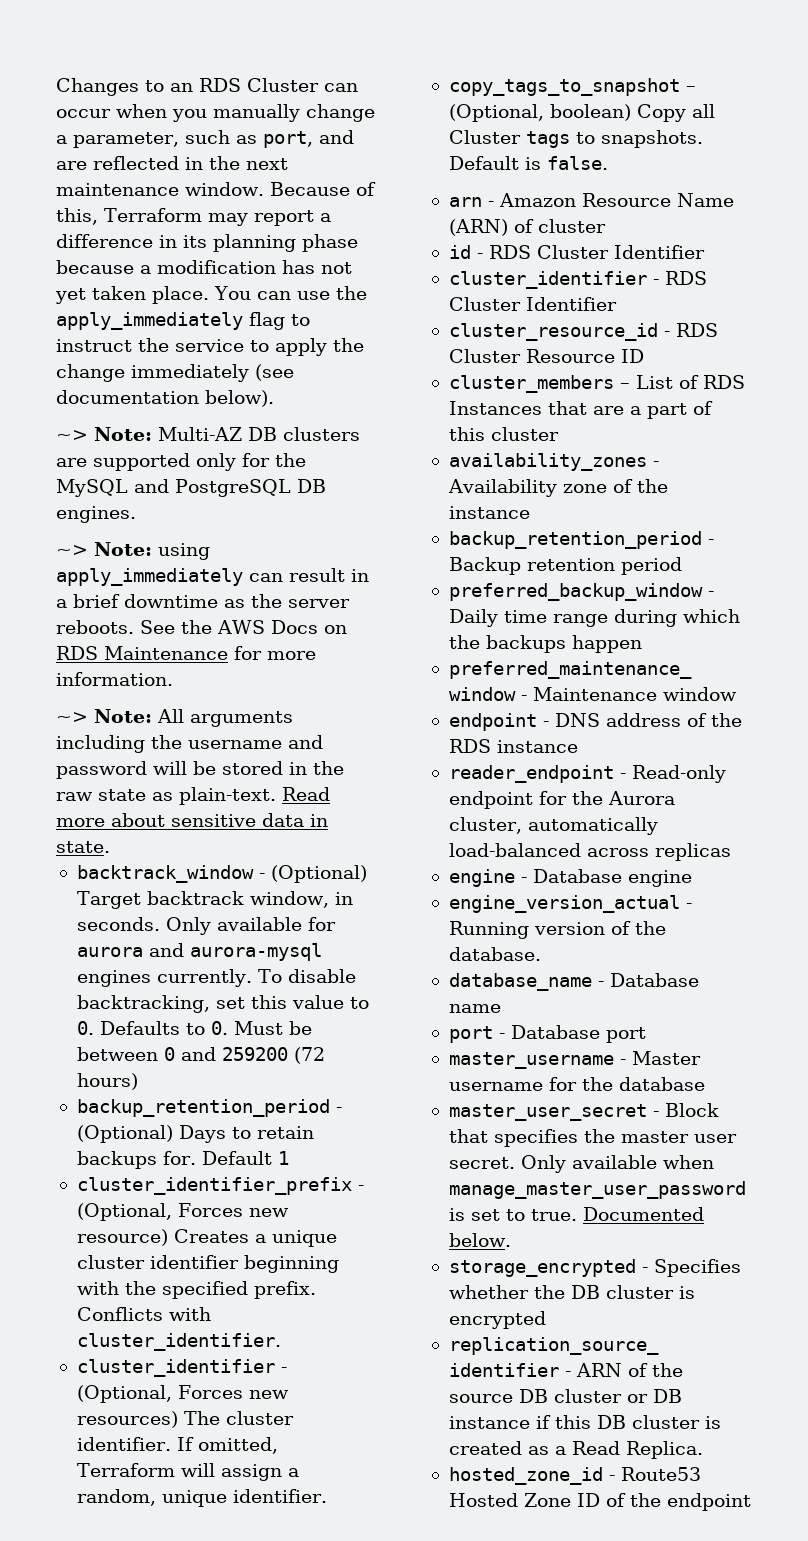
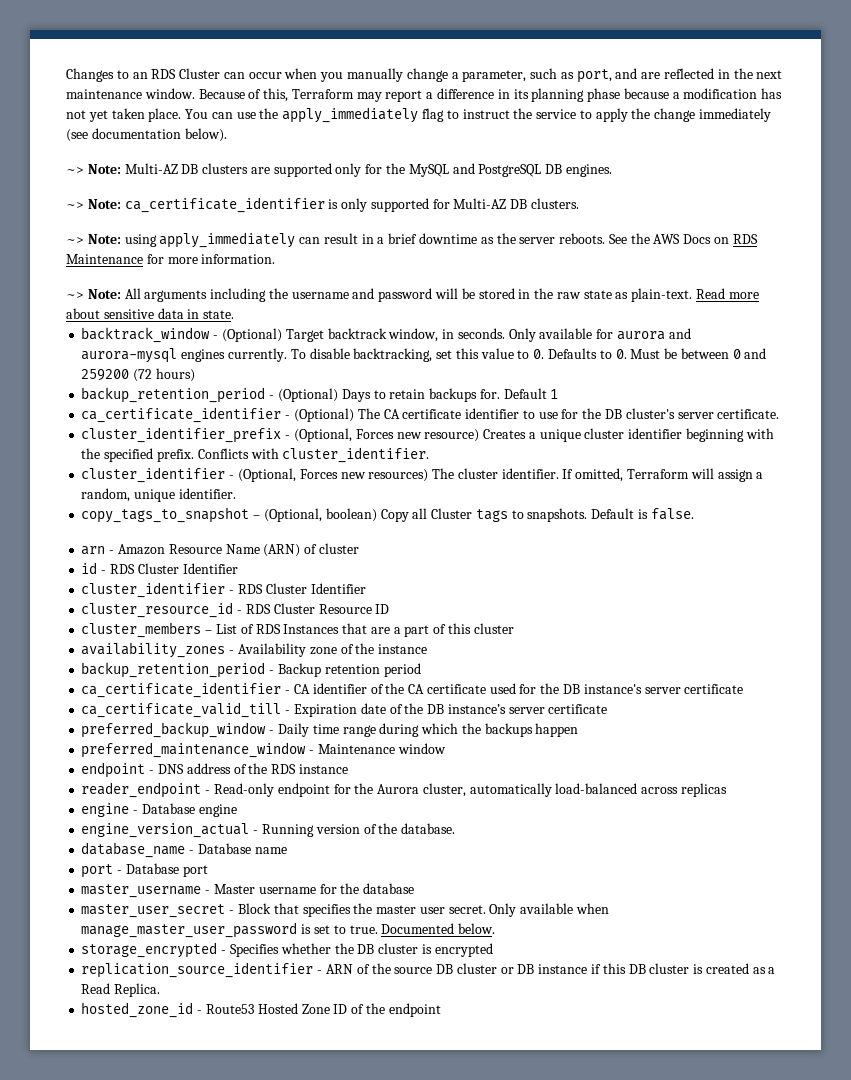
(136, 514) none -> [66,197,580,213] // ~> Note: ca_certificate_identifier is only supported for Multi-AZ DB clusters.
(289, 1158) none -> [81,407,780,423] // ca_certificate_identifier - (Optional) The CA certificate identifier to use for the DB cluster's server certificate.
(682, 566) none -> [81,682,744,698] [81,702,608,718] // ca_certificate_identifier - CA identifier of the CA certificate used for the DB instance's server certificate // ca_certificate_valid_till - Expiration date of the DB instance’s server certificate

